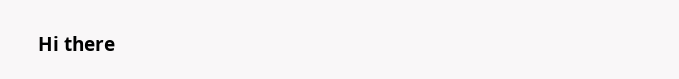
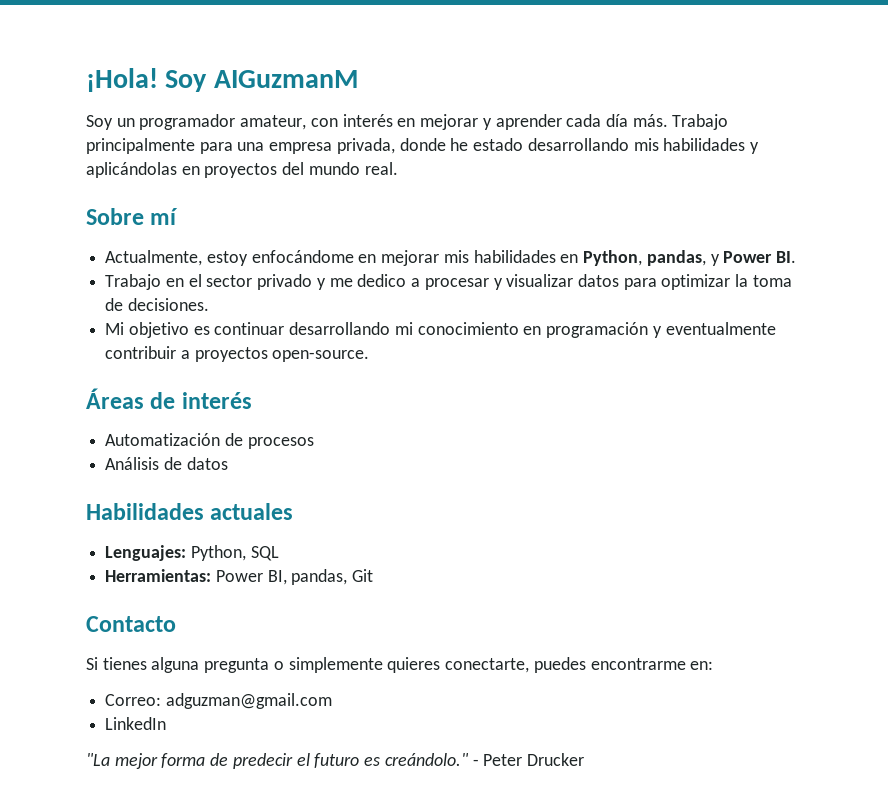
[38,36,116,51] Hi there -> [86,68,358,92] [86,114,729,130] [86,138,759,154] [86,162,398,178] [86,208,179,225] [105,250,796,266] [105,274,792,290] [105,298,209,311] [105,322,776,338] [105,346,370,362] [86,388,252,409] [105,433,314,449] [105,457,228,470] [86,503,294,520] [105,545,279,561] [105,569,374,585] [86,616,176,632] [86,657,714,673] [105,693,332,709] [105,717,167,730] [86,753,584,769] ¡Hola! Soy AIGuzmanM // Soy un programador amateur, con interés en mejorar y aprender cada día más. Trabajo principalmente para una empresa privada, donde he estado desarrollando mis habilidades y aplicándolas en proyectos del mundo real. // Sobre mí // Actualmente, estoy enfocándome en mejorar mis habilidades en Python, pandas, y Power BI. // Trabajo en el sector privado y me dedico a procesar y visualizar datos para optimizar la toma de decisiones. // Mi objetivo es continuar desarrollando mi conocimiento en programación y eventualmente contribuir a proyectos open-source. // Áreas de interés // Automatización de procesos // Análisis de datos // Habilidades actuales // Lenguajes: Python, SQL // Herramientas: Power BI, pandas, Git // Contacto // Si tienes alguna pregunta o simplemente quieres conectarte, puedes encontrarme en: // Correo: adguzman@gmail.com // LinkedIn // "La mejor forma de predecir el futuro es creándolo." - Peter Drucker

